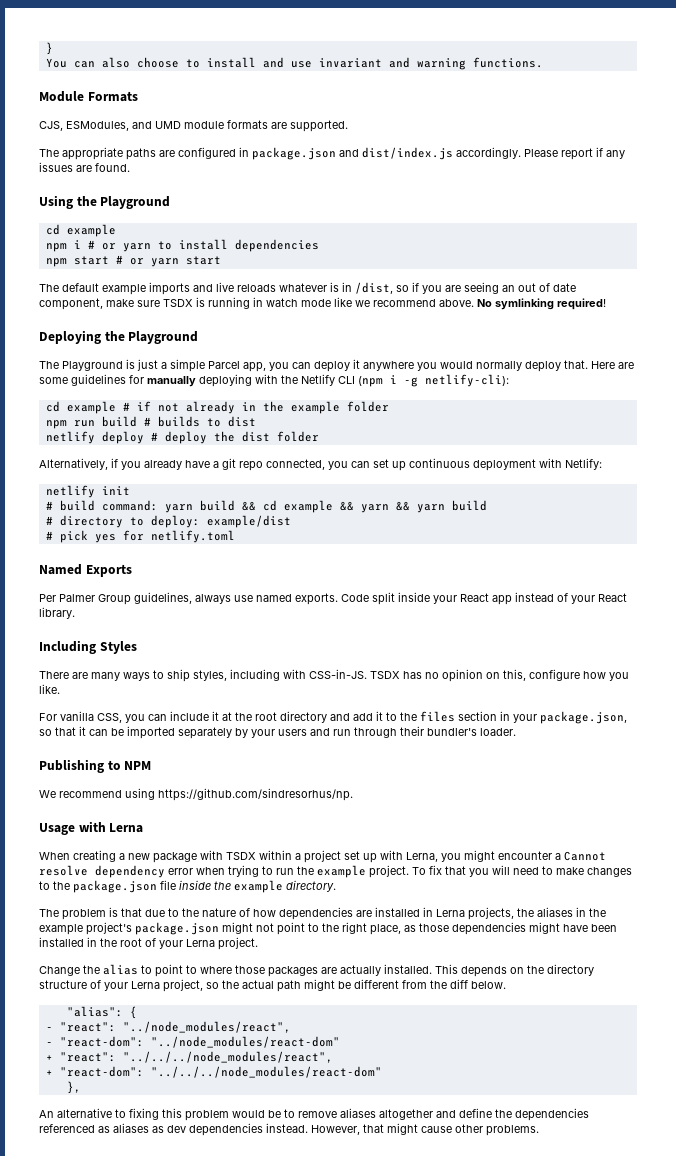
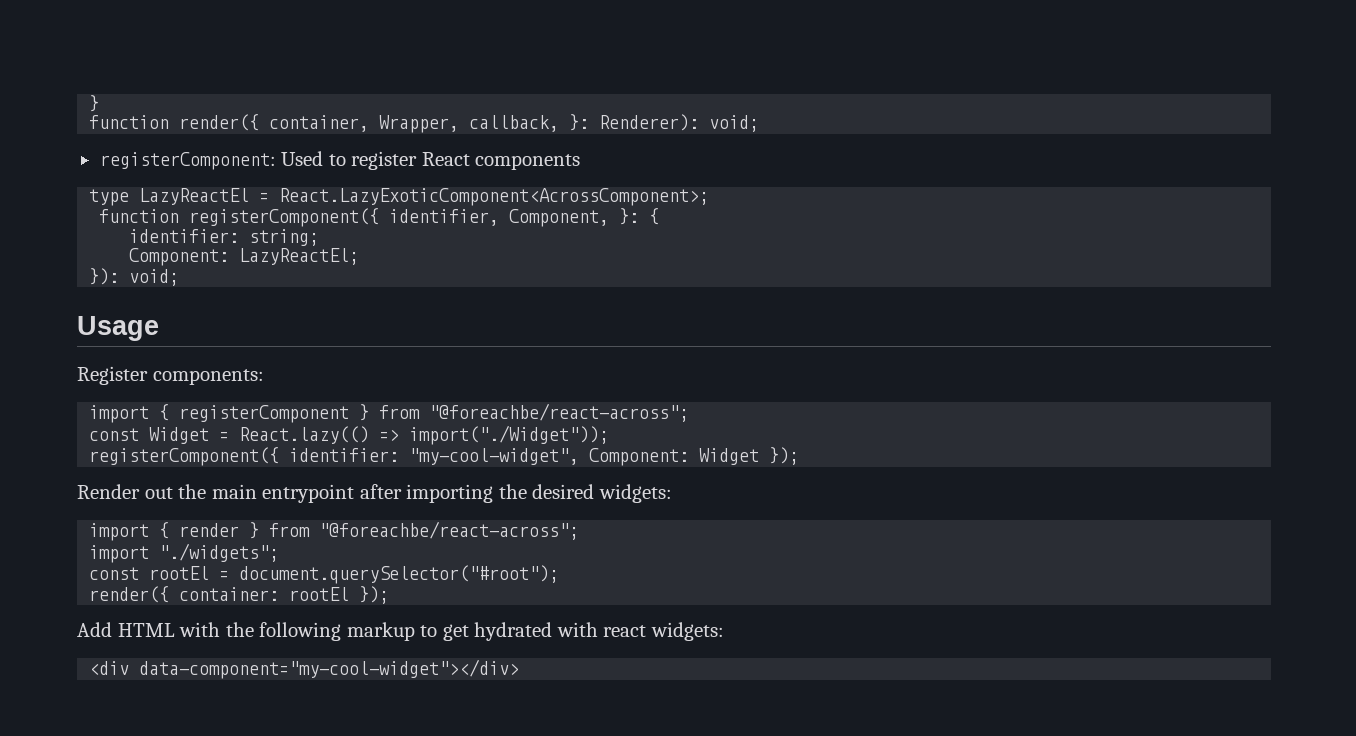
[45,57,543,70] [39,91,138,102] [39,120,348,132] [39,147,625,160] [39,162,130,172] [39,195,171,209] [45,224,116,237] [45,239,319,252] [45,255,221,267] [39,282,576,295] [39,297,606,310] [39,330,199,344] [39,359,634,372] [39,374,509,387] [45,401,389,414] [45,416,256,429] [45,431,319,444] [39,458,602,471] [45,485,130,498] [45,500,487,513] [45,515,291,528] [45,530,235,543] [39,564,132,577] [39,592,627,605] [39,607,75,619] [39,640,137,654] [39,669,629,682] [39,684,60,694] [39,711,627,724] [39,726,516,739] [39,759,152,773] [39,788,353,801] [39,821,144,835] [39,850,606,863] [39,865,632,878] [39,880,336,893] [39,907,606,920] [39,922,617,935] [39,937,258,950] [39,964,594,977] [39,979,506,992] [66,1006,137,1019] [45,1021,291,1033] [45,1036,340,1048] [45,1051,333,1063] [45,1066,382,1078] [66,1081,81,1094] [39,1108,589,1121] [39,1123,539,1136] You can also choose to install and use invariant and warning functions. // Module Formats // CJS, ESModules, and UMD module formats are supported. // The appropriate paths are configured in package.json and dist/index.js accordingly. Please report if any issues are found. // Using the Playground // cd example // npm i # or yarn to install dependencies // npm start # or yarn start // The default example imports and live reloads whatever is in /dist, so if you are seeing an out of date component, make sure TSDX is running in watch mode like we recommend above. No symlinking required! // Deploying the Playground // The Playground is just a simple Parcel app, you can deploy it anywhere you would normally deploy that. Here are some guidelines for manually deploying with the Netlify CLI (npm i -g netlify-cli): // cd example # if not already in the example folder // npm run build # builds to dist // netlify deploy # deploy the dist folder // Alternatively, if you already have a git repo connected, you can set up continuous deployment with Netlify: // netlify init // # build command: yarn build && cd example && yarn && yarn build // # directory to deploy: example/dist // # pick yes for netlify.toml // Named Exports // Per Palmer Group guidelines, always use named exports. Code split inside your React app instead of your React library. // Including Styles // There are many ways to ship styles, including with CSS-in-JS. TSDX has no opinion on this, configure how you like. // For vanilla CSS, you can include it at the root directory and add it to the files section in your package.json, so that it can be imported separately by your users and run through their bundler's loader. // Publishing to NPM // We recommend using https://github.com/sindresorhus/np. // Usage with Lerna // When creating a new package with TSDX within a project set up with Lerna, you might encounter a Cannot resolve dependency error when trying to run the example project. To fix that you will need to make changes to the package.json file inside the example directory. // The problem is that due to the nature of how dependencies are installed in Lerna projects, the aliases in the example project's package.json might not point to the right place, as those dependencies might have been installed in the root of your Lerna project. // Change the alias to point to where those packages are actually installed. This depends on the directory structure of your Lerna project, so the actual path might be different from the diff below. // "alias": { // - "react": "../node_modules/react", // - "react-dom": "../node_modules/react-dom" // + "react": "../../../node_modules/react", // + "react-dom": "../../../node_modules/react-dom" // }, // An alternative to fixing this problem would be to remove aliases altogether and define the dependencies referenced as aliases as dev dependencies instead. However, that might cause other problems. -> [89,114,760,133] [99,151,581,170] [89,188,710,206] [99,208,660,227] [129,229,320,246] [129,248,360,266] [89,268,180,286] [77,316,159,341] [77,366,264,385] [89,403,690,423] [89,425,610,445] [89,447,800,466] [77,484,672,503] [89,521,580,541] [89,543,280,563] [89,565,560,584] [89,586,390,604] [77,622,724,641] [89,659,520,679] function render({ container, Wrapper, callback, }: Renderer): void; // registerComponent: Used to register React components // type LazyReactEl = React.LazyExoticComponent<AcrossComponent>; // function registerComponent({ identifier, Component, }: { // identifier: string; // Component: LazyReactEl; // }): void; // Usage // Register components: // import { registerComponent } from "@foreachbe/react-across"; // const Widget = React.lazy(() => import("./Widget")); // registerComponent({ identifier: "my-cool-widget", Component: Widget }); // Render out the main entrypoint after importing the desired widgets: // import { render } from "@foreachbe/react-across"; // import "./widgets"; // const rootEl = document.querySelector("#root"); // render({ container: rootEl }); // Add HTML with the following markup to get hydrated with react widgets: // <div data-component="my-cool-widget"></div>

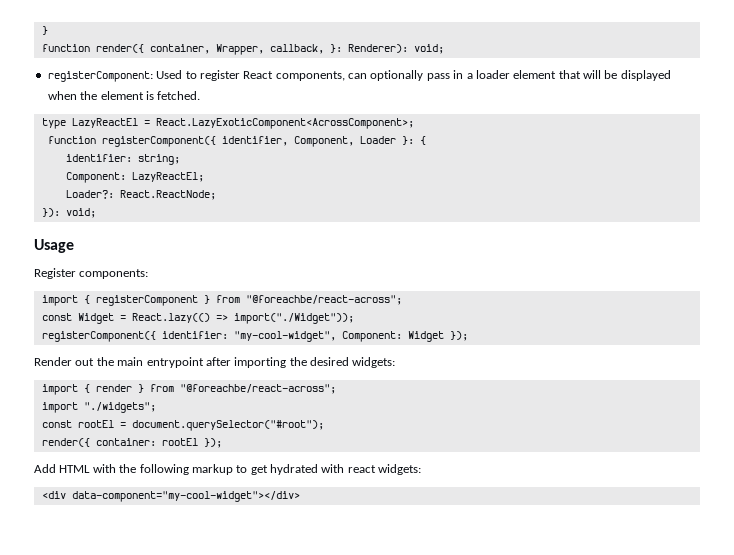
[475,154,581,170] components -> [275,70,671,81] [47,91,201,100] components, can optionally pass in a loader element that will be displayed when the element is fetched.
(610, 218) none -> [359,136,396,144] Loader
(360, 256) none -> [65,190,216,200] // Loader?: React.ReactNode;

